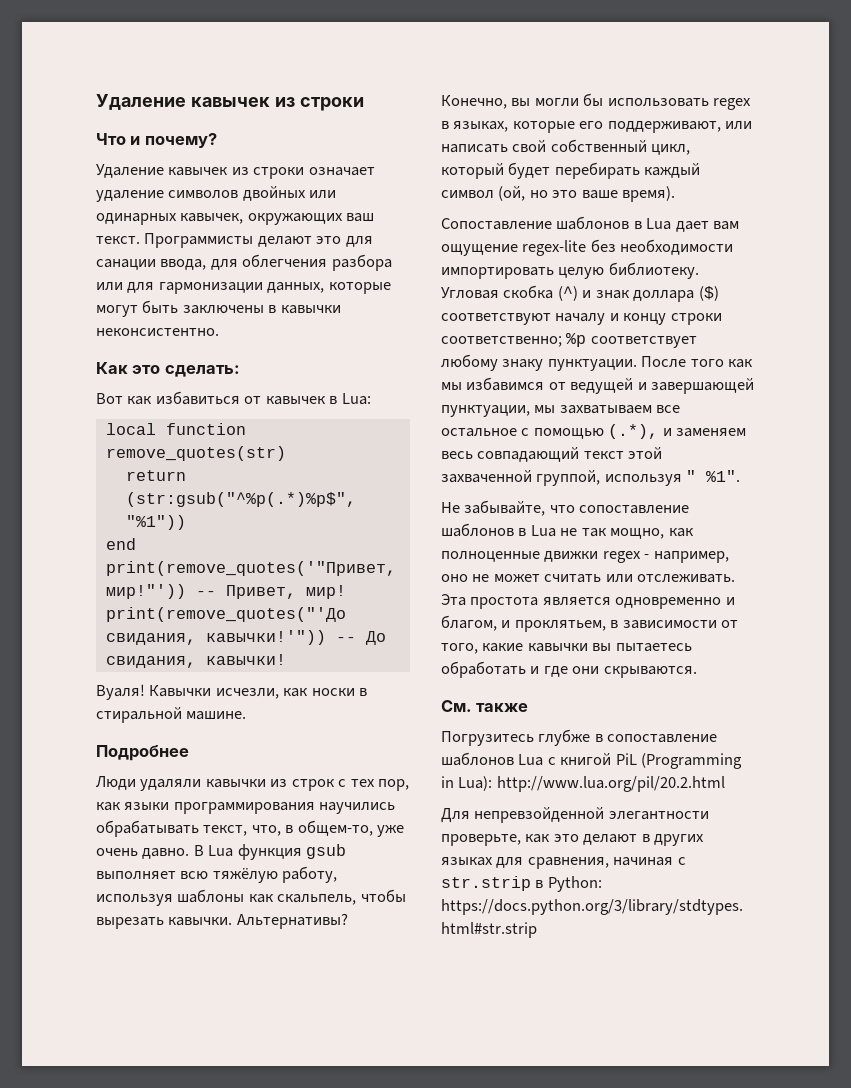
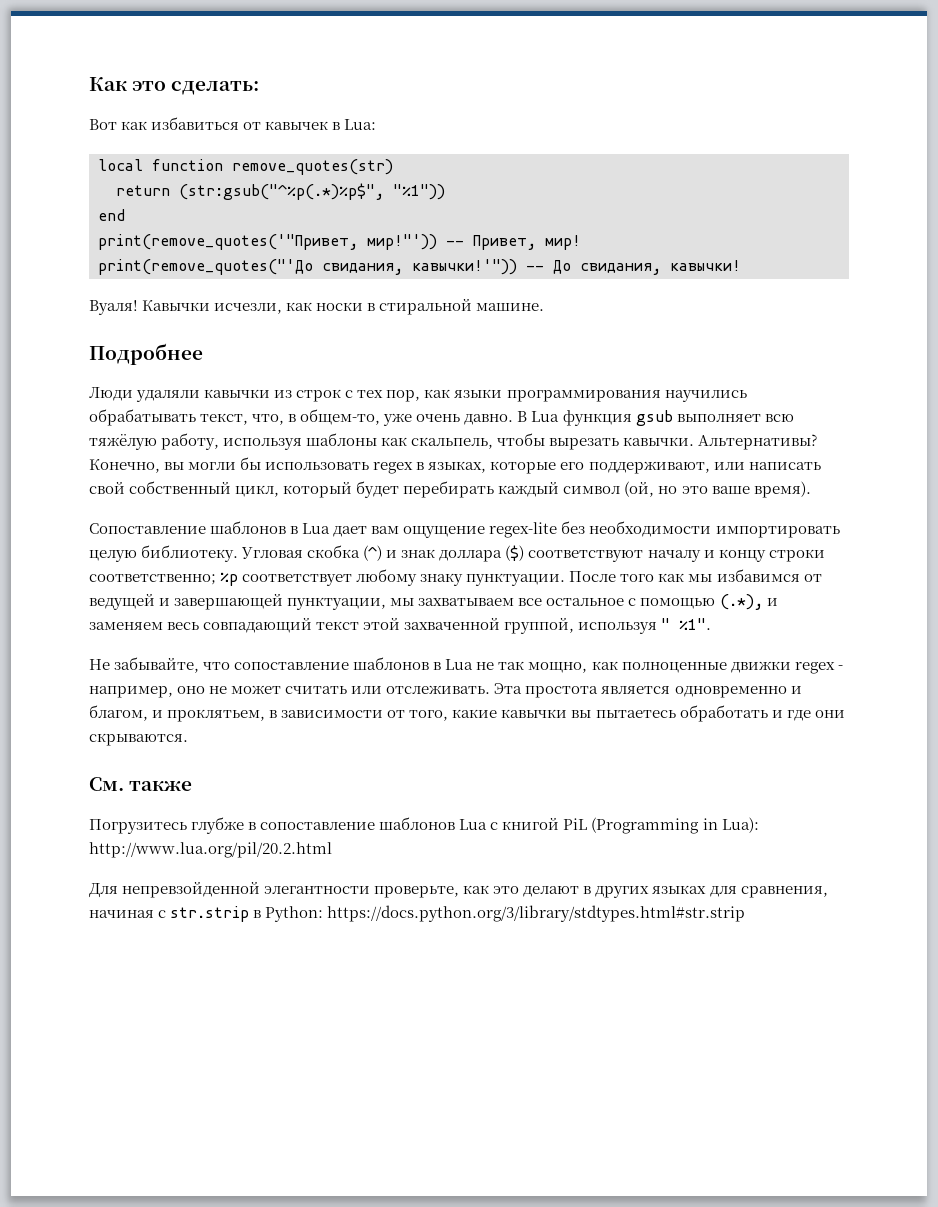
[96,94,364,111] [96,133,217,148] [96,164,375,179] [96,186,337,202] [96,213,375,225] [96,233,373,248] [96,254,392,271] [96,282,391,294] [96,300,341,317] [96,328,219,336] Удаление кавычек из строки // Что и почему? // Удаление кавычек из строки означает удаление символов двойных или одинарных кавычек, окружающих ваш текст. Программисты делают это для санации ввода, для облегчения разбора или для гармонизации данных, которые могут быть заключены в кавычки неконсистентно. // -> (89, 84) none

